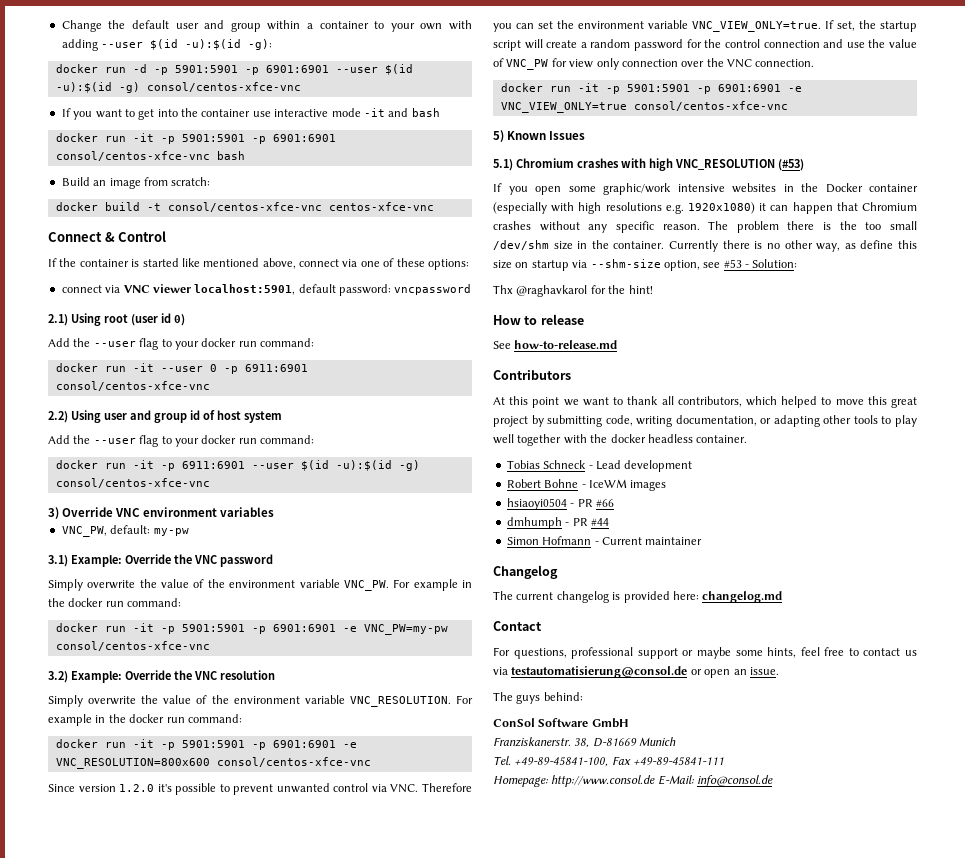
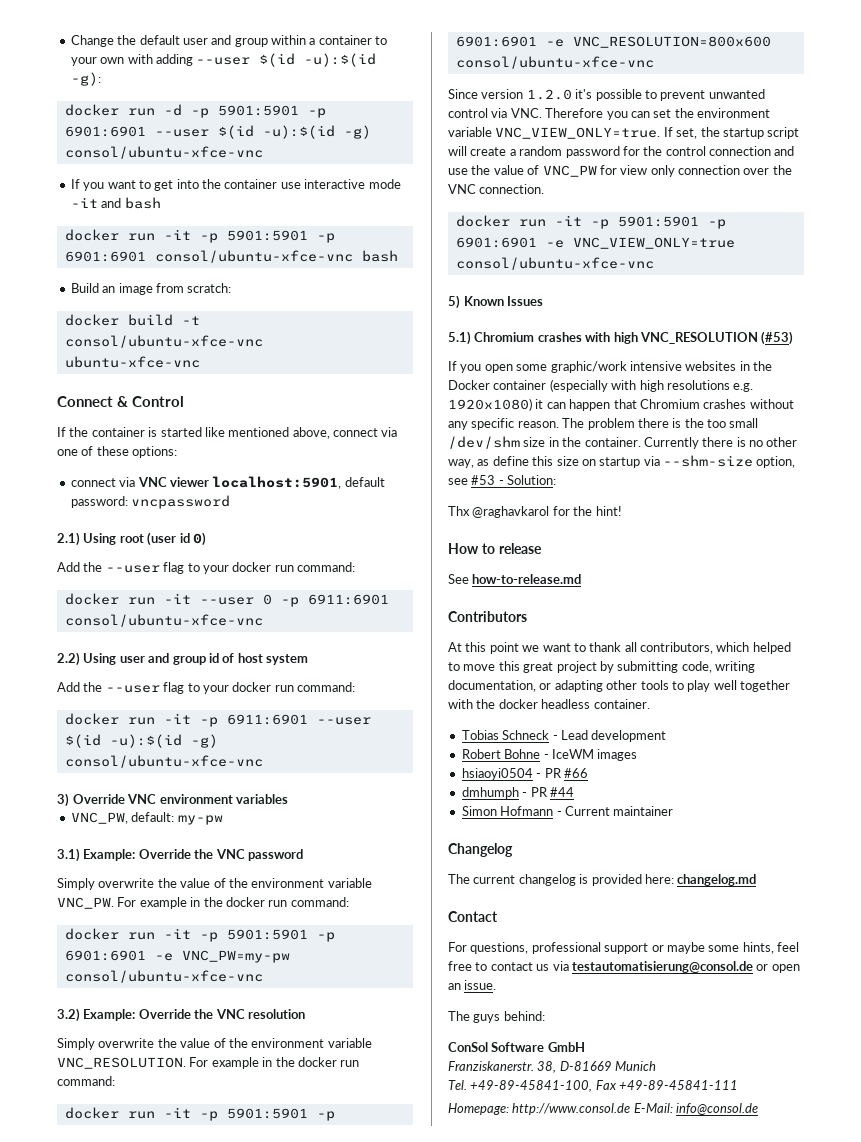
[146,82,301,92] consol/centos-xfce-vnc -> [64,146,263,159] consol/ubuntu-xfce-vnc
[55,151,210,161] consol/centos-xfce-vnc -> [154,250,353,263] consol/ubuntu-xfce-vnc
[167,202,434,212] consol/centos-xfce-vnc centos-xfce-vnc -> [64,335,263,348] [64,356,200,368] consol/ubuntu-xfce-vnc ubuntu-xfce-vnc
[55,381,210,391] consol/centos-xfce-vnc -> [64,614,263,627] consol/ubuntu-xfce-vnc
[55,478,210,488] consol/centos-xfce-vnc -> [64,755,263,768] consol/ubuntu-xfce-vnc
[55,641,210,651] consol/centos-xfce-vnc -> [64,970,263,983] consol/ubuntu-xfce-vnc
[216,757,371,767] consol/centos-xfce-vnc -> [455,56,654,69] consol/ubuntu-xfce-vnc
[633,101,788,111] consol/centos-xfce-vnc -> [455,257,654,270] consol/ubuntu-xfce-vnc

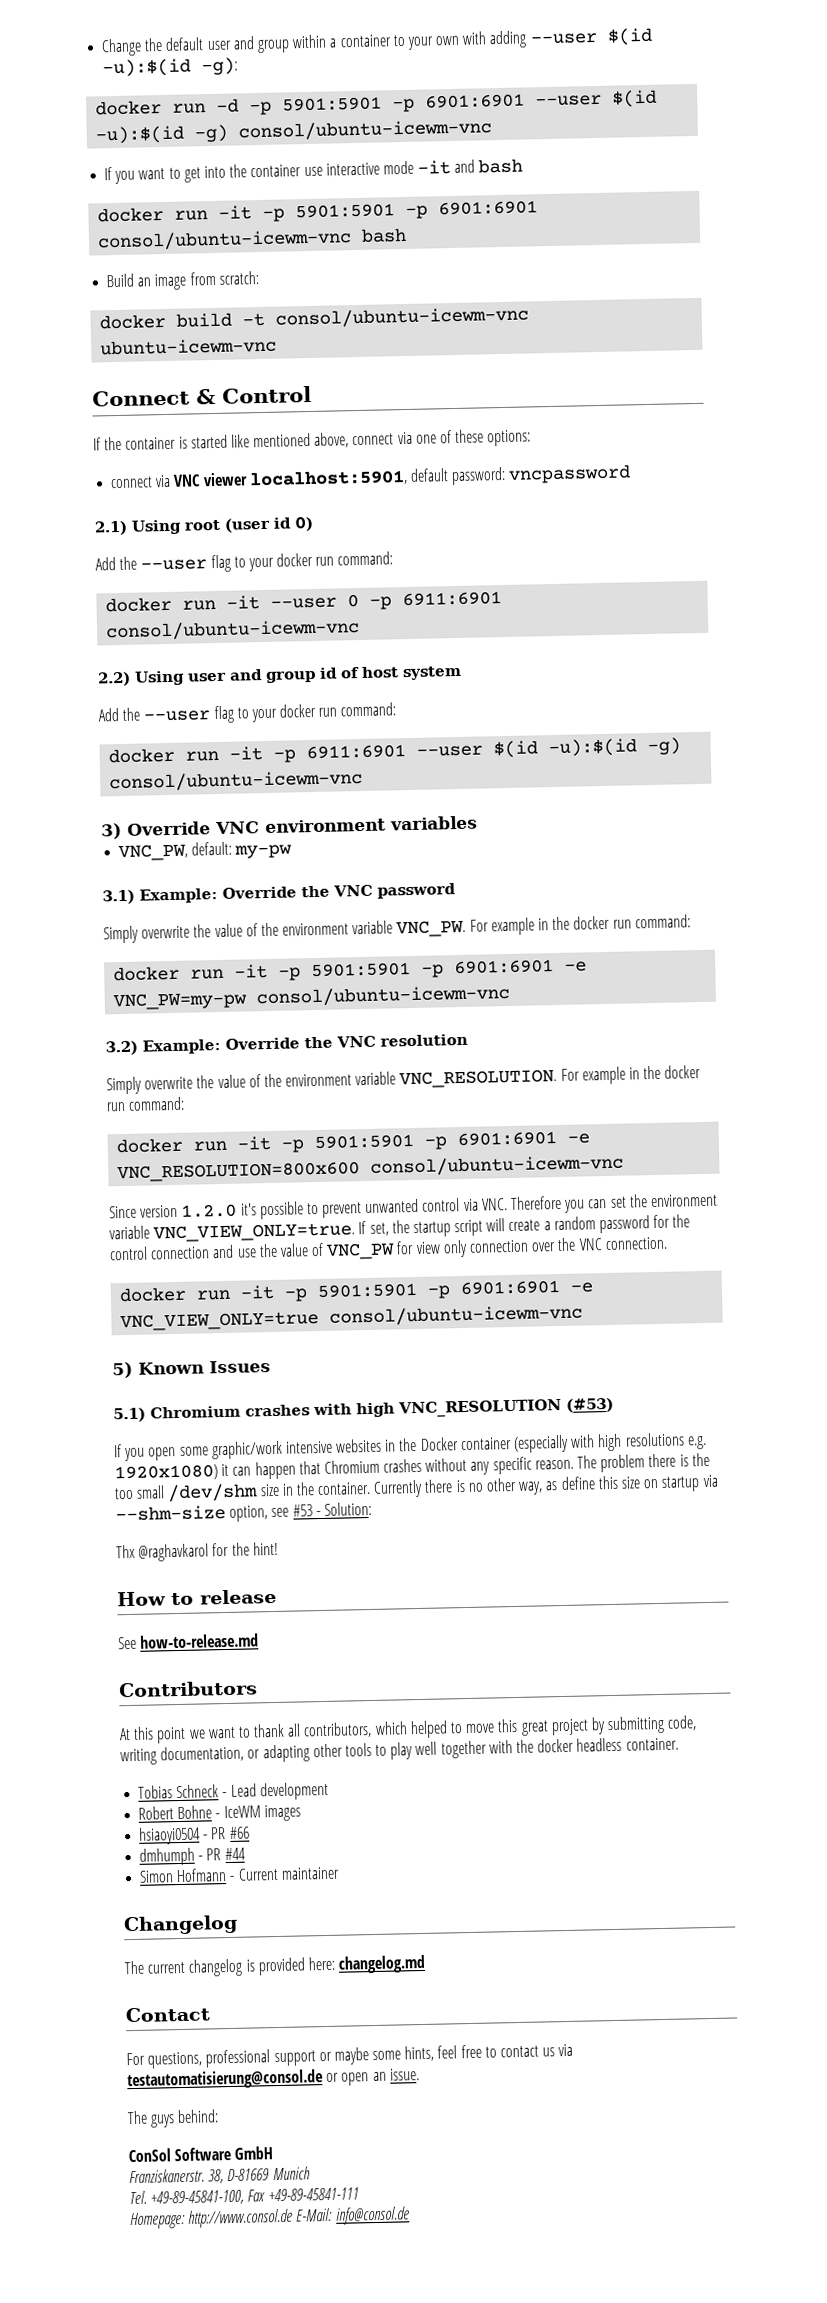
[64,146,263,159] consol/ubuntu-xfce-vnc -> [238,119,493,142] consol/ubuntu-icewm-vnc
[154,250,353,263] consol/ubuntu-xfce-vnc -> [97,229,353,252] consol/ubuntu-icewm-vnc
[64,335,263,348] [64,356,200,368] consol/ubuntu-xfce-vnc ubuntu-xfce-vnc -> [275,306,530,329] [100,337,278,356] consol/ubuntu-icewm-vnc ubuntu-icewm-vnc
[64,614,263,627] consol/ubuntu-xfce-vnc -> [105,618,361,642] consol/ubuntu-icewm-vnc
[64,755,263,768] consol/ubuntu-xfce-vnc -> [109,769,364,793] consol/ubuntu-icewm-vnc
[64,970,263,983] consol/ubuntu-xfce-vnc -> [256,984,511,1008] consol/ubuntu-icewm-vnc
[455,56,654,69] consol/ubuntu-xfce-vnc -> [370,1154,625,1177] consol/ubuntu-icewm-vnc
[455,257,654,270] consol/ubuntu-xfce-vnc -> [329,1304,584,1327] consol/ubuntu-icewm-vnc

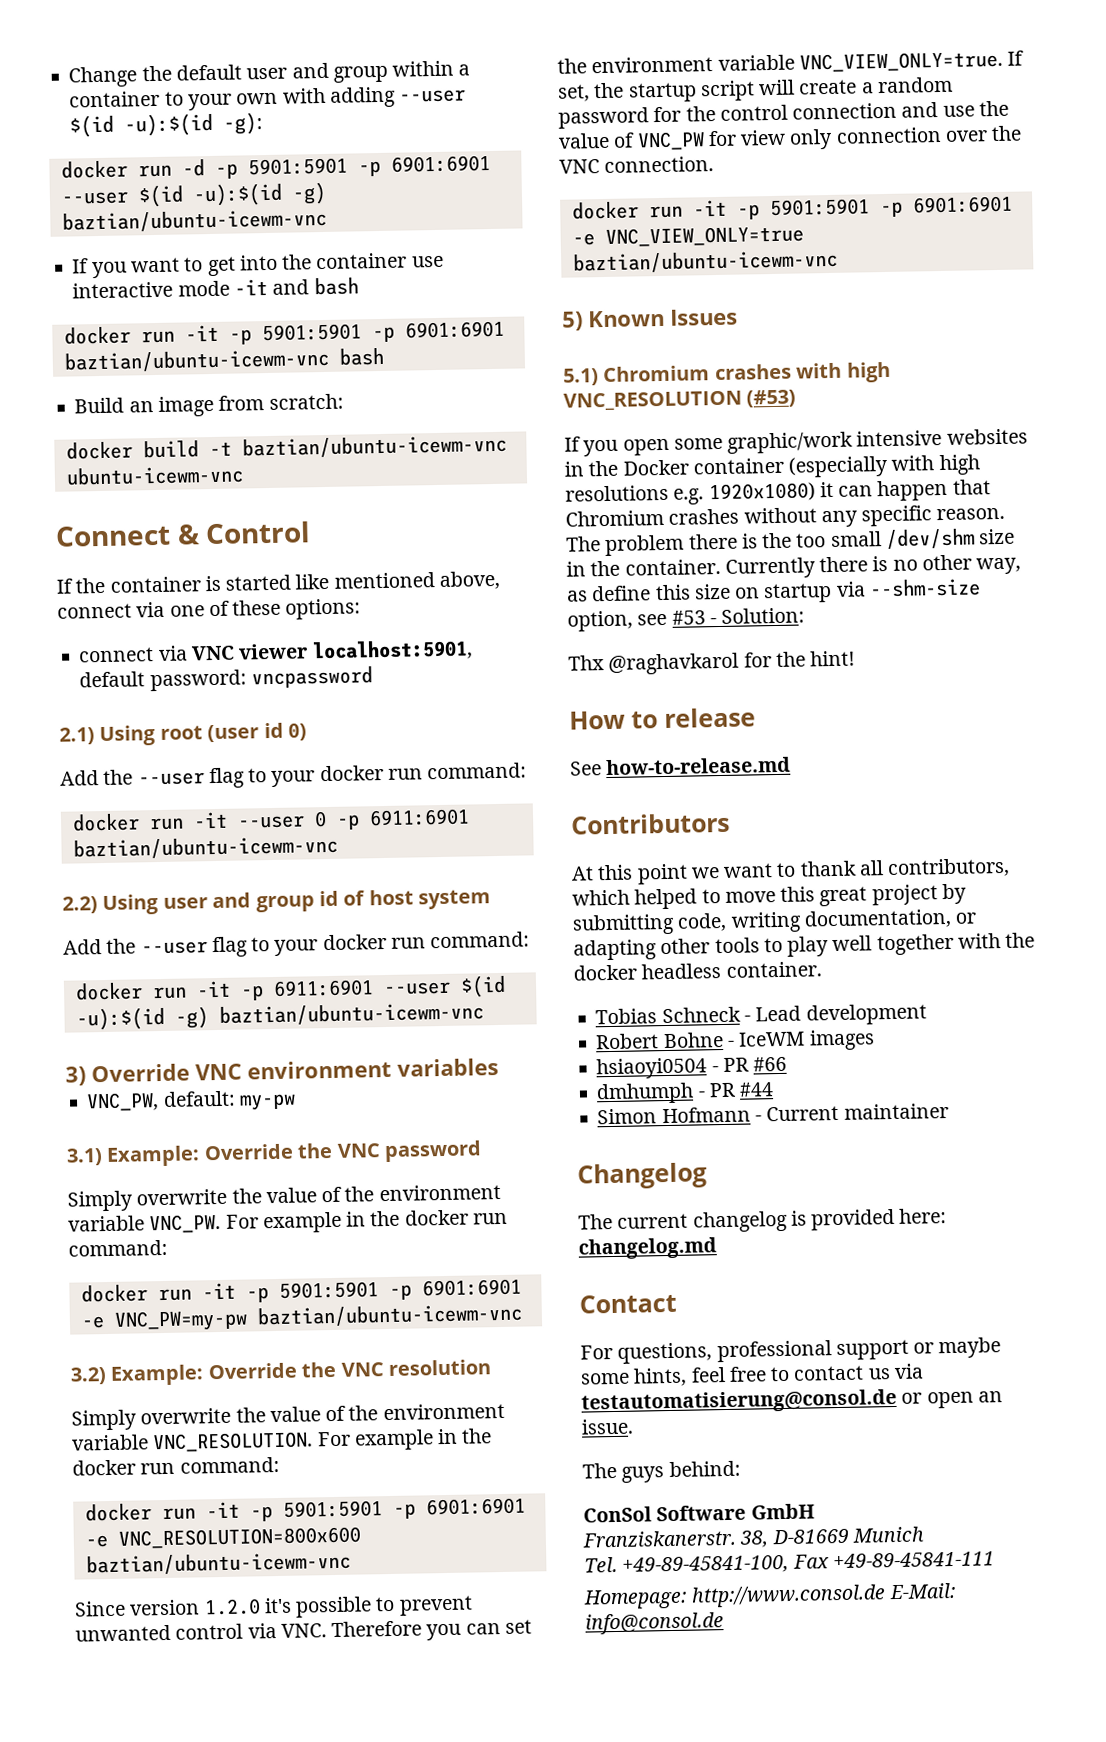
[238,119,493,142] consol/ubuntu-icewm-vnc -> [61,208,327,233] baztian/ubuntu-icewm-vnc
[97,229,353,252] consol/ubuntu-icewm-vnc -> [63,348,330,373] baztian/ubuntu-icewm-vnc
[275,306,530,329] consol/ubuntu-icewm-vnc -> [241,434,507,459] baztian/ubuntu-icewm-vnc
[105,618,361,642] consol/ubuntu-icewm-vnc -> [72,835,338,860] baztian/ubuntu-icewm-vnc
[109,769,364,793] consol/ubuntu-icewm-vnc -> [218,1002,484,1026] baztian/ubuntu-icewm-vnc
[256,984,511,1008] consol/ubuntu-icewm-vnc -> [256,1303,523,1328] baztian/ubuntu-icewm-vnc
[370,1154,625,1177] consol/ubuntu-icewm-vnc -> [85,1551,351,1576] baztian/ubuntu-icewm-vnc
[329,1304,584,1327] consol/ubuntu-icewm-vnc -> [572,249,838,274] baztian/ubuntu-icewm-vnc

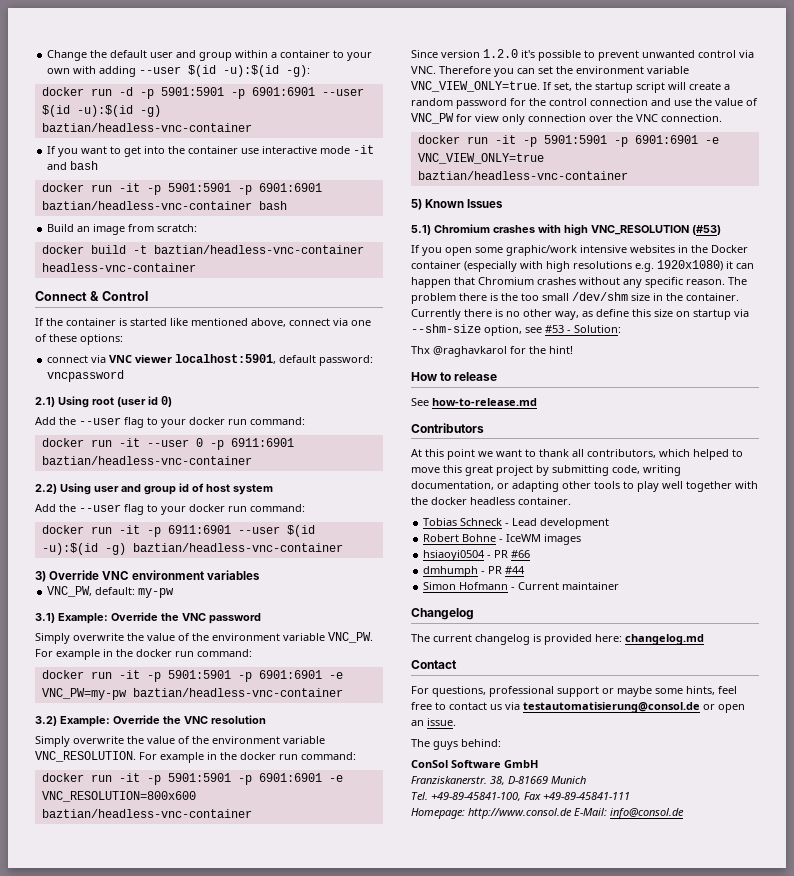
[61,208,327,233] baztian/ubuntu-icewm-vnc -> [41,123,252,132] baztian/headless-vnc-container
[63,348,330,373] baztian/ubuntu-icewm-vnc -> [41,201,252,210] baztian/headless-vnc-container
[241,434,507,459] [65,465,244,486] baztian/ubuntu-icewm-vnc ubuntu-icewm-vnc -> [153,245,364,254] [41,263,196,272] baztian/headless-vnc-container headless-vnc-container
[72,835,338,860] baztian/ubuntu-icewm-vnc -> [41,456,252,465] baztian/headless-vnc-container
[218,1002,484,1026] baztian/ubuntu-icewm-vnc -> [132,543,343,552] baztian/headless-vnc-container
[256,1303,523,1328] baztian/ubuntu-icewm-vnc -> [132,688,343,697] baztian/headless-vnc-container
[85,1551,351,1576] baztian/ubuntu-icewm-vnc -> [41,809,252,818] baztian/headless-vnc-container
[572,249,838,274] baztian/ubuntu-icewm-vnc -> [417,171,628,180] baztian/headless-vnc-container

